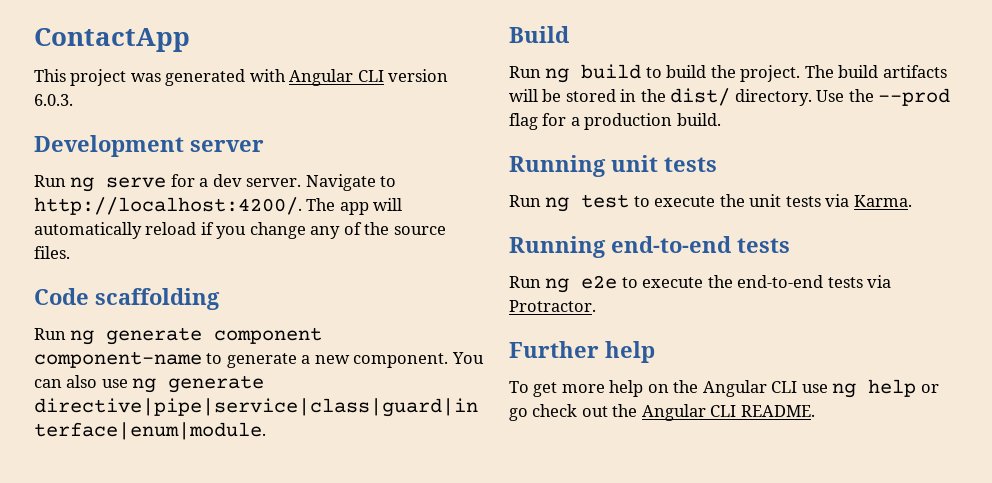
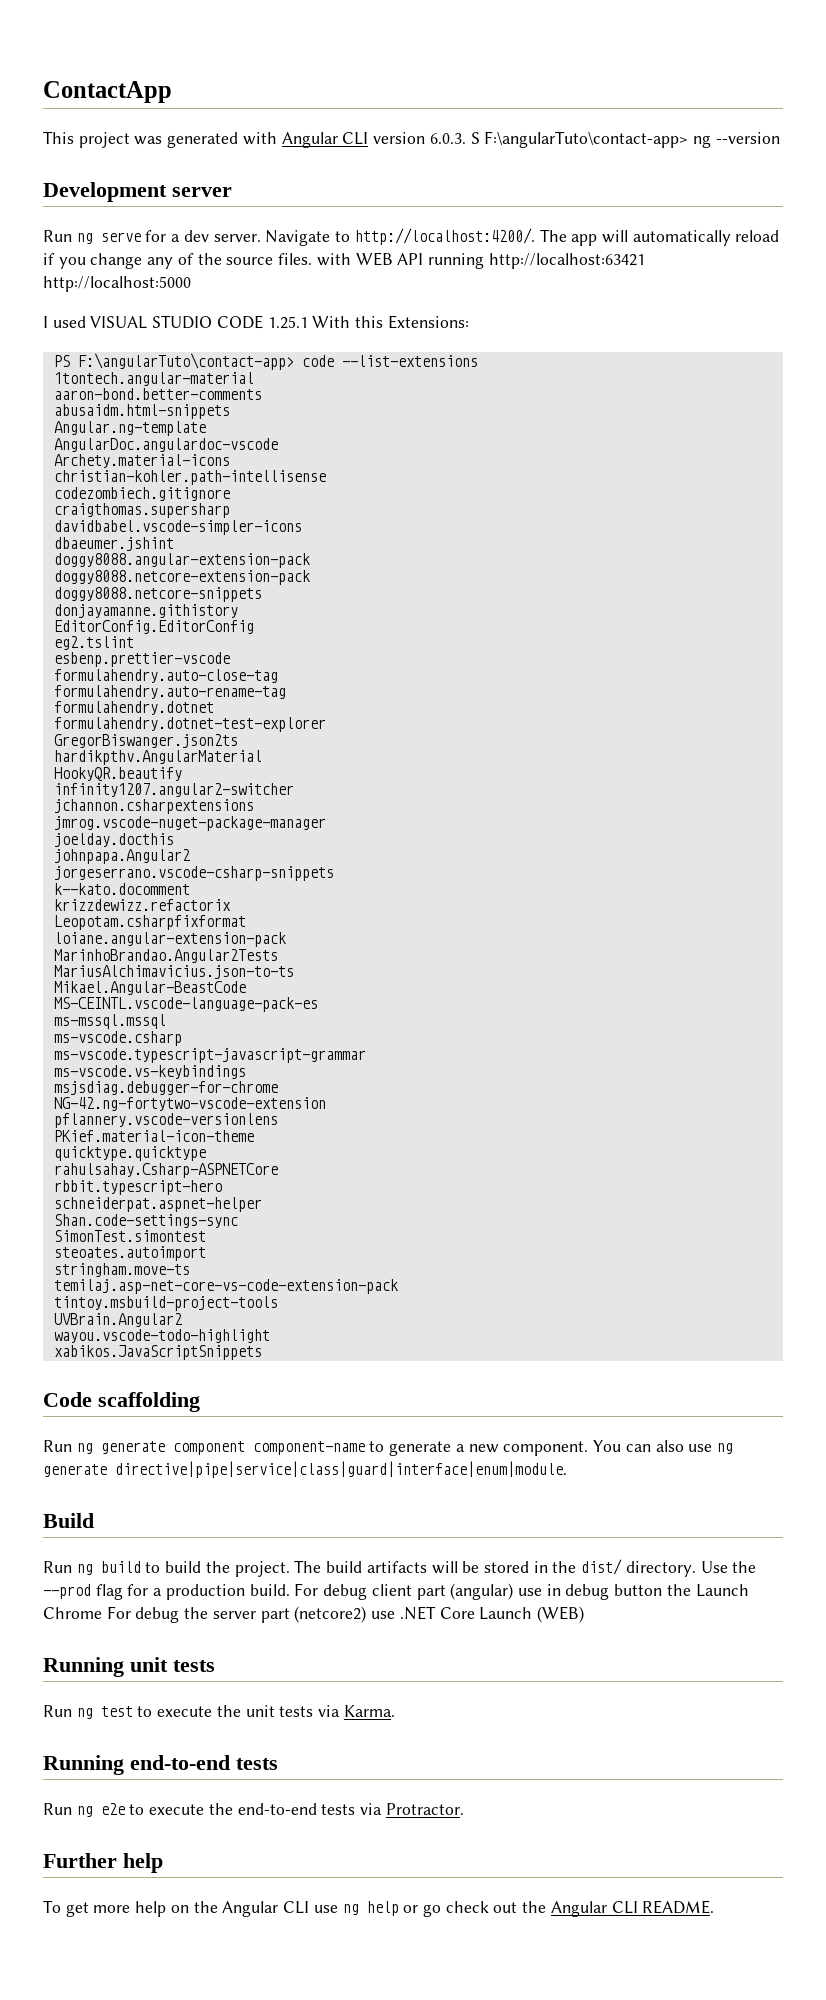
(73, 100) none -> [470,131,780,148] S F:\angularTuto\contact-app> ng --version
(70, 252) none -> [316,252,645,269] [43,276,191,292] [43,315,469,329] [53,353,478,370] [53,372,254,386] [53,388,262,400] [53,404,230,419] [53,421,206,436] [53,438,278,452] [53,454,230,468] [53,470,326,485] [53,487,230,501] [53,503,230,518] [53,520,302,535] [53,537,174,551] [53,553,310,568] [53,570,310,585] [53,587,262,602] [53,604,238,618] [53,620,254,634] [53,636,134,650] [53,652,230,667] [53,669,278,683] [53,685,286,699] [53,701,214,715] [53,717,326,732] [53,734,238,748] [53,750,262,765] [53,767,182,781] [53,783,294,797] [53,799,254,814] [53,816,326,831] [53,833,174,847] [53,849,190,864] [53,866,334,881] [53,883,190,895] [53,899,231,911] [53,915,246,930] [53,932,286,947] [53,949,278,963] [53,965,294,979] [53,981,246,995] [53,997,318,1012] [53,1014,166,1029] [53,1031,182,1046] [53,1048,366,1063] [53,1065,246,1079] [53,1081,278,1095] [53,1097,326,1111] [53,1113,278,1128] [53,1130,254,1142] [53,1146,206,1161] [53,1163,278,1178] [53,1180,222,1195] [53,1197,262,1212] [53,1214,238,1228] [53,1230,206,1242] [53,1246,206,1261] [53,1263,190,1277] [53,1279,398,1294] [53,1296,278,1311] [53,1313,182,1327] [53,1329,270,1343] [53,1345,262,1360] with WEB API running http://localhost:63421 http://localhost:5000 // I used VISUAL STUDIO CODE 1.25.1 With this Extensions: // PS F:\angularTuto\contact-app> code --list-extensions // 1tontech.angular-material // aaron-bond.better-comments // abusaidm.html-snippets // Angular.ng-template // AngularDoc.angulardoc-vscode // Archety.material-icons // christian-kohler.path-intellisense // codezombiech.gitignore // craigthomas.supersharp // davidbabel.vscode-simpler-icons // dbaeumer.jshint // doggy8088.angular-extension-pack // doggy8088.netcore-extension-pack // doggy8088.netcore-snippets // donjayamanne.githistory // EditorConfig.EditorConfig // eg2.tslint // esbenp.prettier-vscode // formulahendry.auto-close-tag // formulahendry.auto-rename-tag // formulahendry.dotnet // formulahendry.dotnet-test-explorer // GregorBiswanger.json2ts // hardikpthv.AngularMaterial // HookyQR.beautify // infinity1207.angular2-switcher // jchannon.csharpextensions // jmrog.vscode-nuget-package-manager // joelday.docthis // johnpapa.Angular2 // jorgeserrano.vscode-csharp-snippets // k--kato.docomment // krizzdewizz.refactorix // Leopotam.csharpfixformat // loiane.angular-extension-pack // MarinhoBrandao.Angular2Tests // MariusAlchimavicius.json-to-ts // Mikael.Angular-BeastCode // MS-CEINTL.vscode-language-pack-es // ms-mssql.mssql // ms-vscode.csharp // ms-vscode.typescript-javascript-grammar // ms-vscode.vs-keybindings // msjsdiag.debugger-for-chrome // NG-42.ng-fortytwo-vscode-extension // pflannery.vscode-versionlens // PKief.material-icon-theme // quicktype.quicktype // rahulsahay.Csharp-ASPNETCore // rbbit.typescript-hero // schneiderpat.aspnet-helper // Shan.code-settings-sync // SimonTest.simontest // steoates.autoimport // stringham.move-ts // temilaj.asp-net-core-vs-code-extension-pack // tintoy.msbuild-project-tools // UVBrain.Angular2 // wayou.vscode-todo-highlight // xabikos.JavaScriptSnippets
(721, 119) none -> [294,1583,749,1600] [43,1606,584,1623] For debug client part (angular) use in debug button the Launch Chrome For debug the server part (netcore2) use .NET Core Launch (WEB)

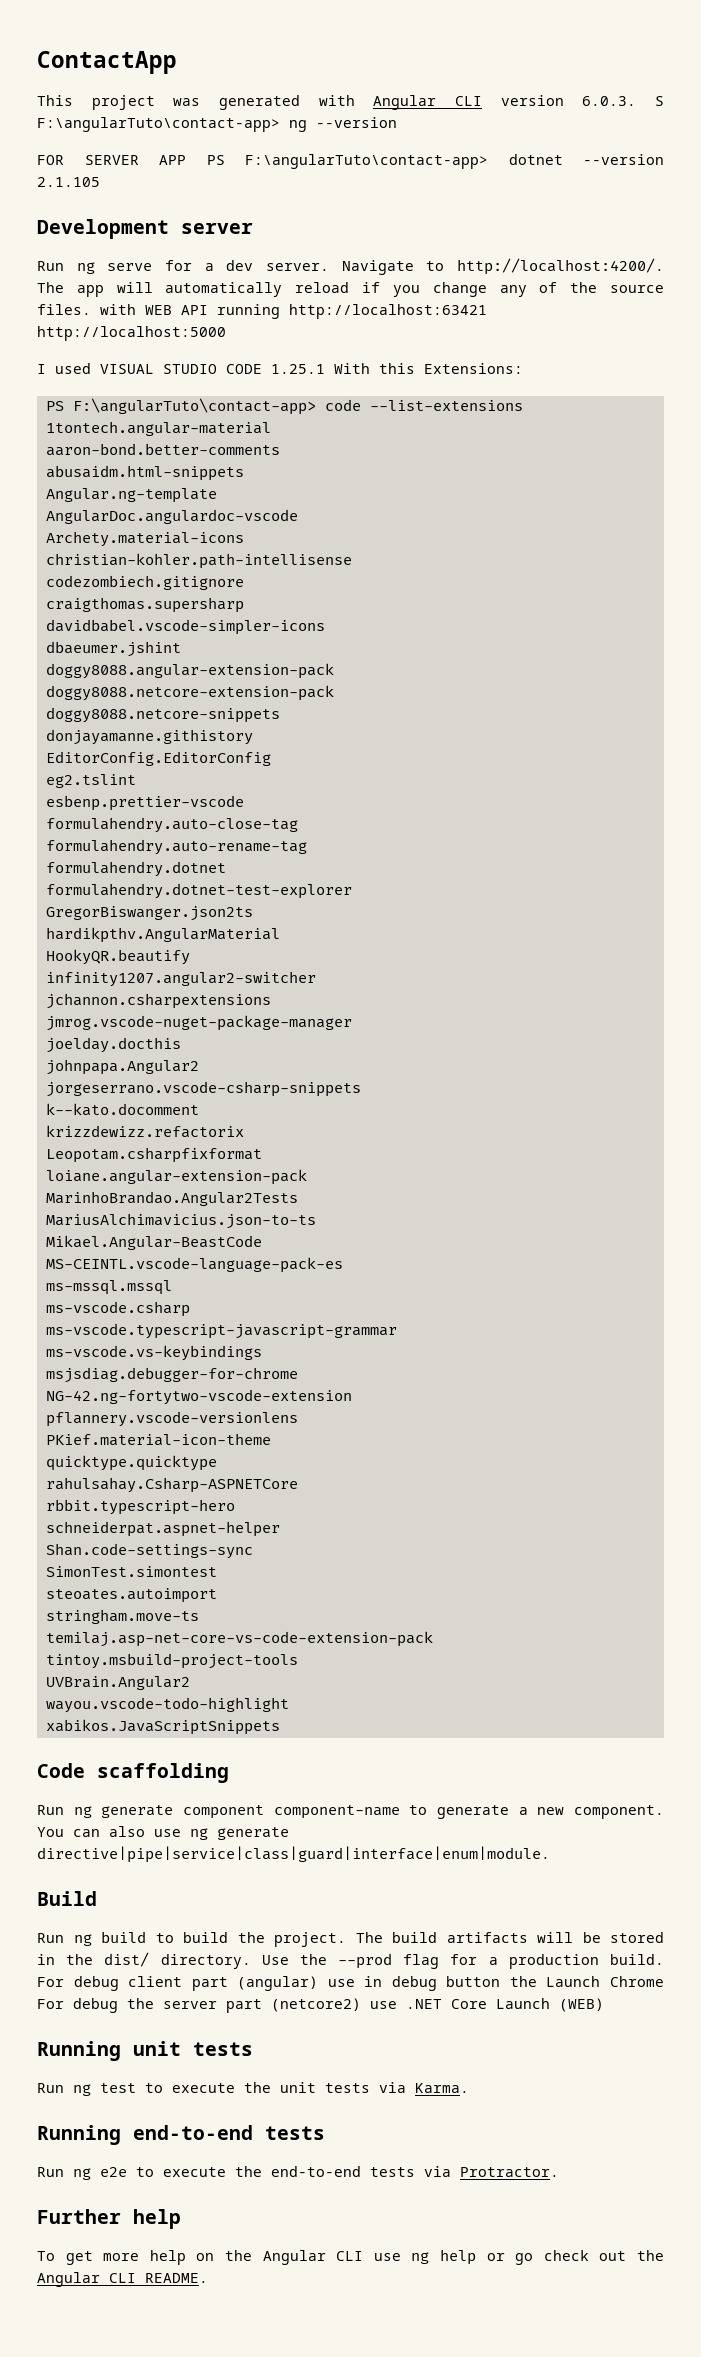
(780, 138) none -> [37,154,664,169] [37,177,100,187] // FOR SERVER APP PS F:\angularTuto\contact-app> dotnet --version 2.1.105

